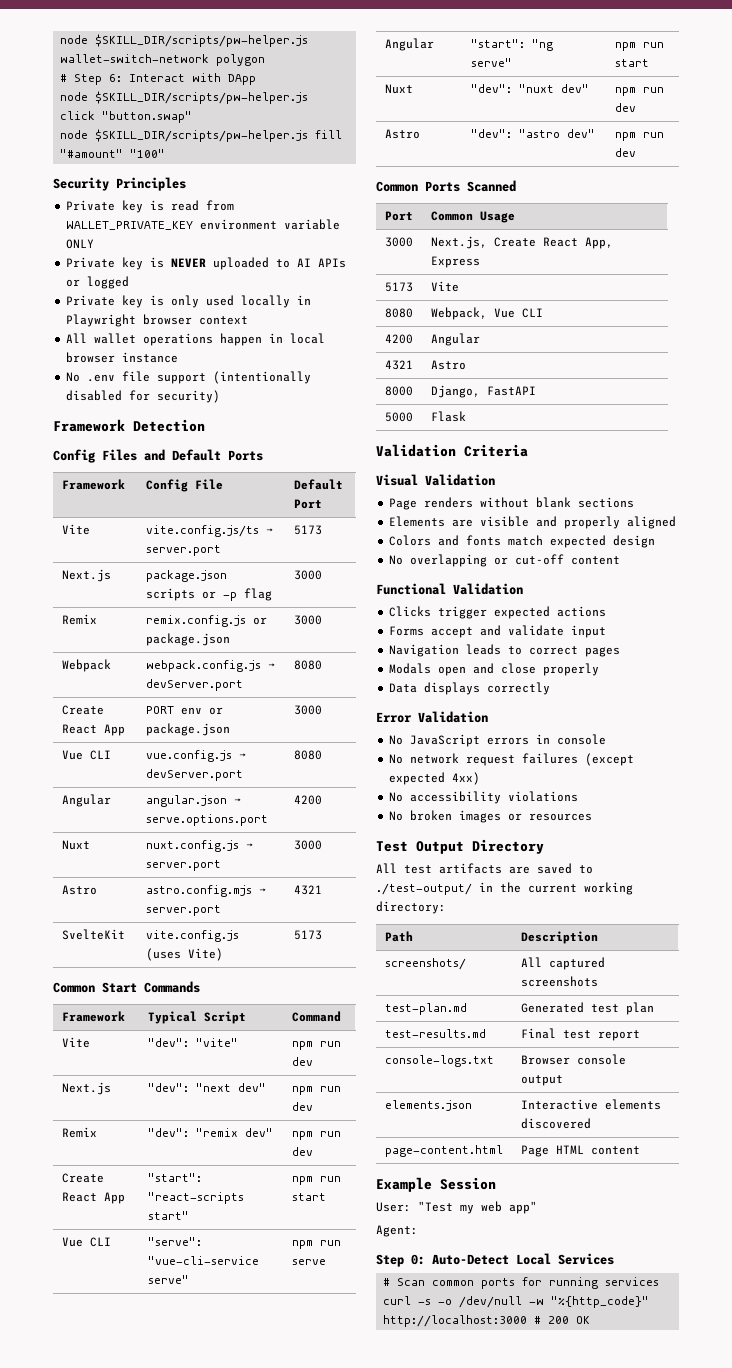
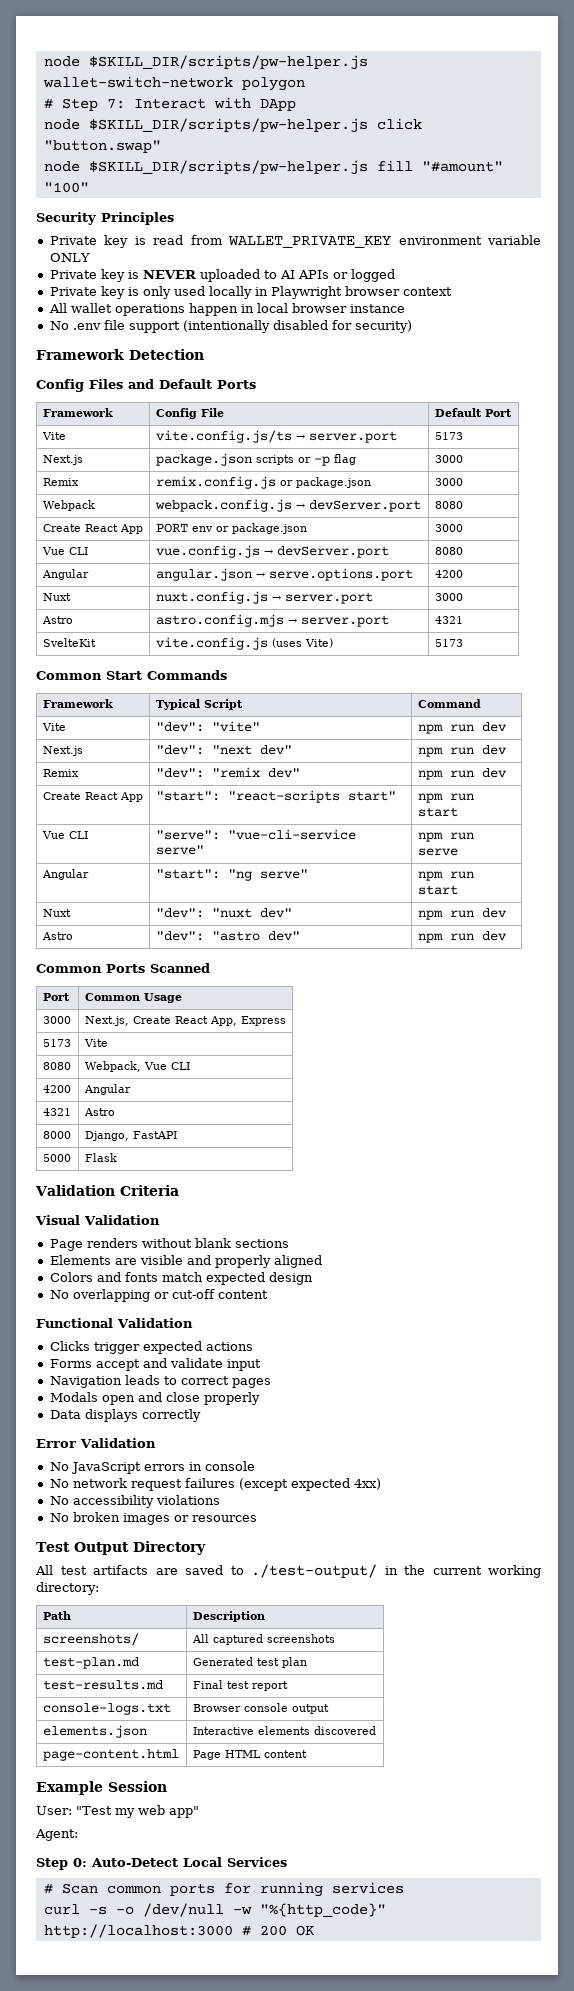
[109,74,123,82] 6: -> [106,99,125,109] 7:

